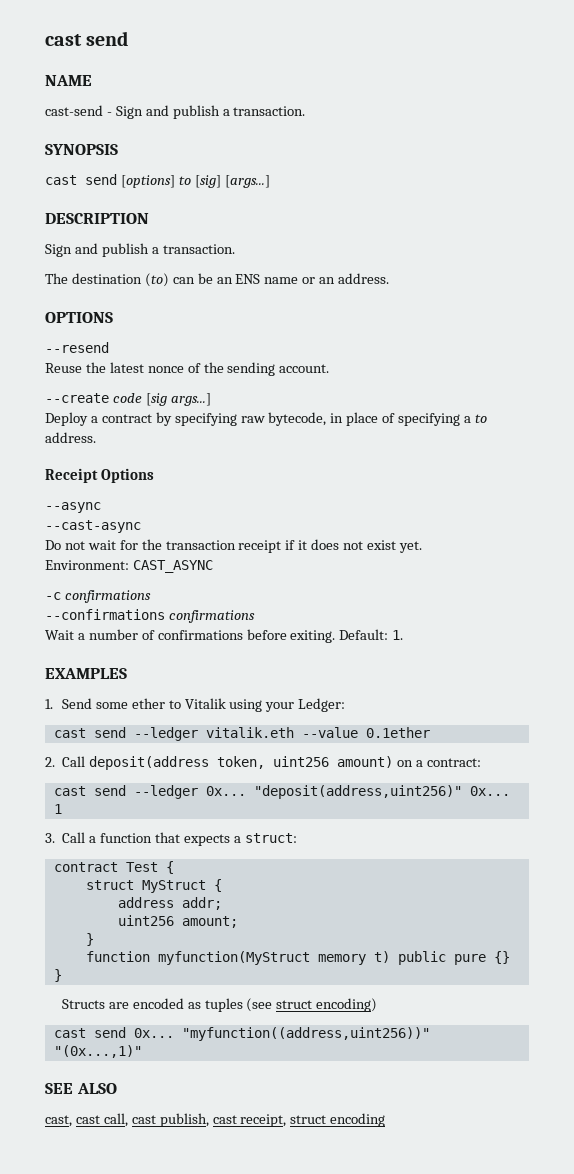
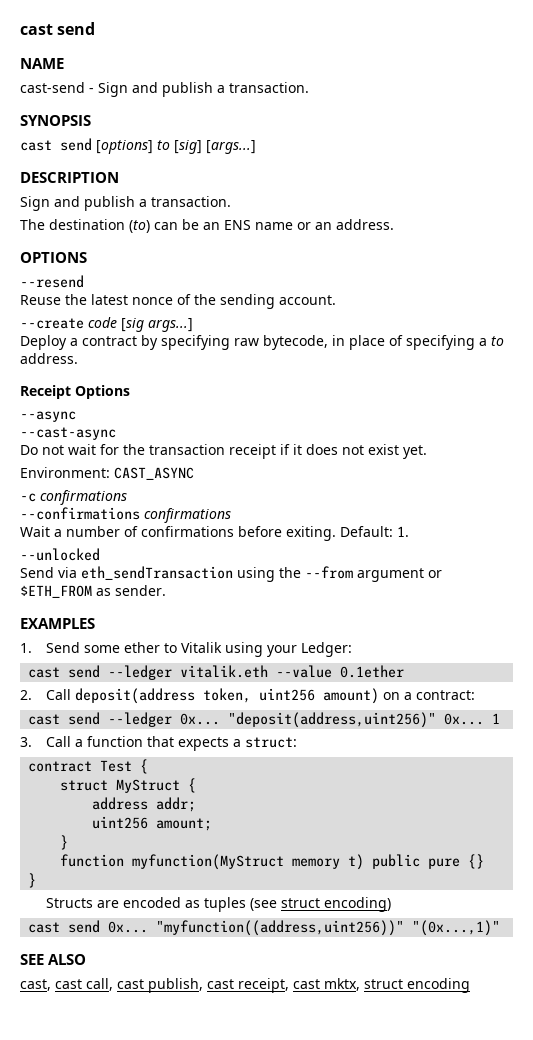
(404, 635) none -> [20,548,100,561] [20,566,442,582] [20,585,166,598] // --unlocked // Send via eth_sendTransaction using the --from argument or $ETH_FROM as sender.
(287, 1120) none -> [293,978,360,991] cast mktx,

